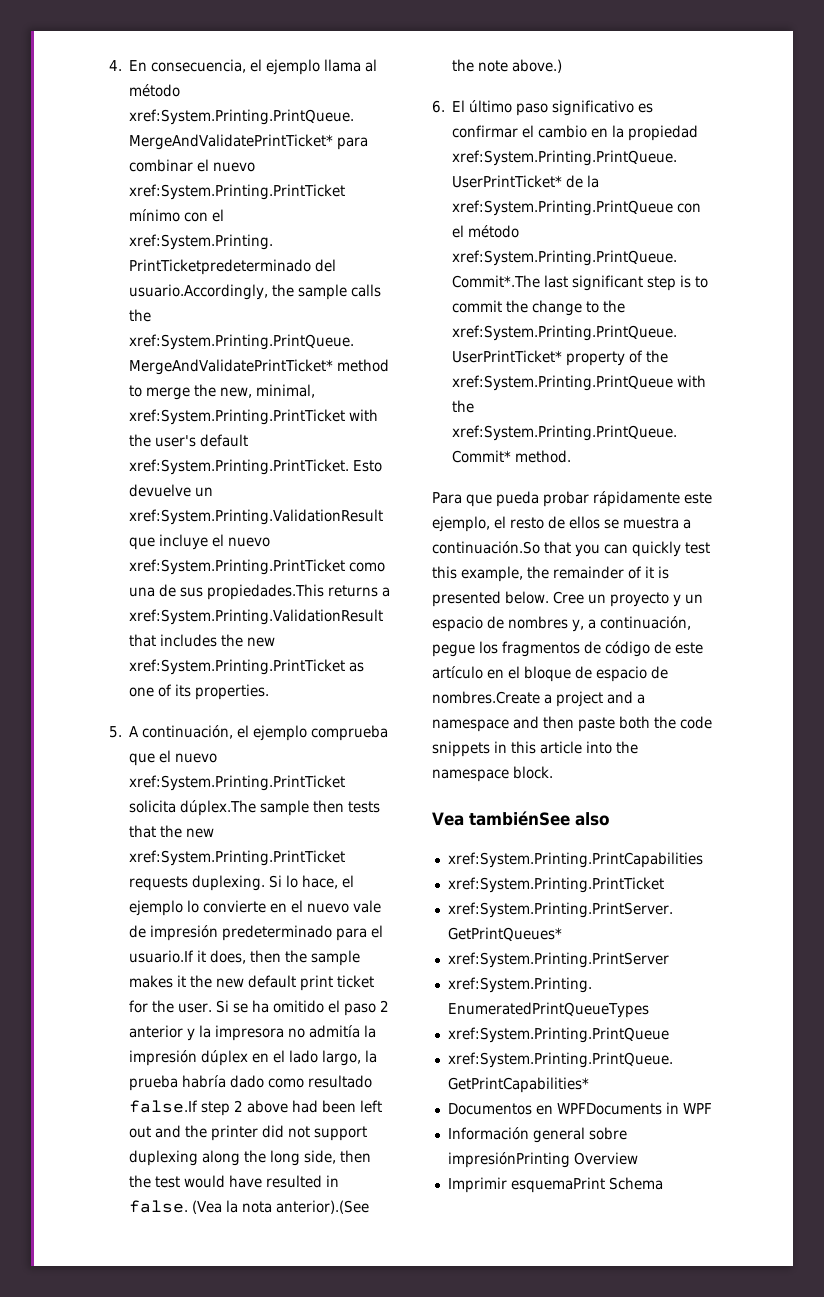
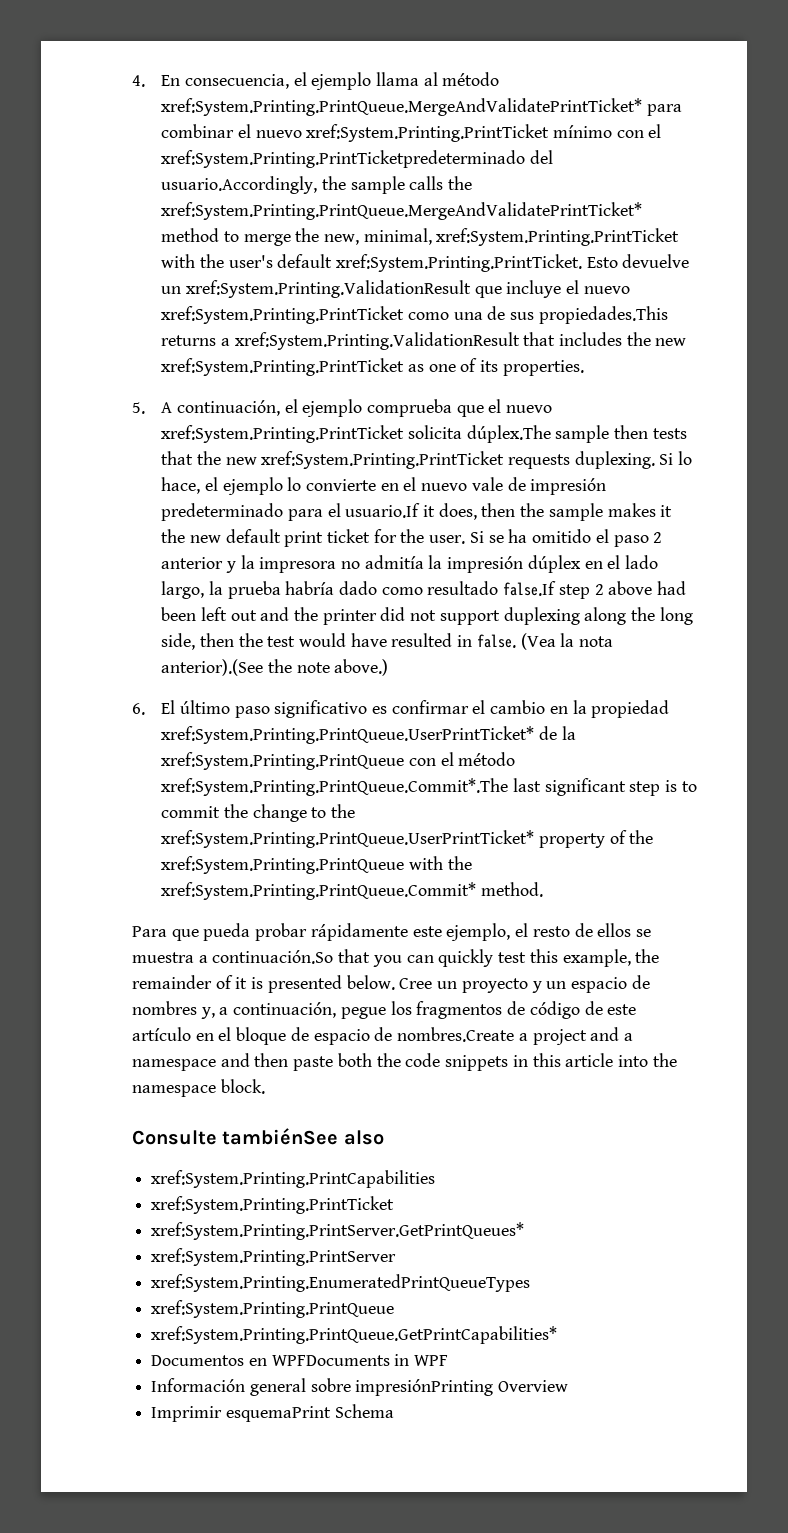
[432,812,464,826] Vea -> [132,1130,217,1145] Consulte

